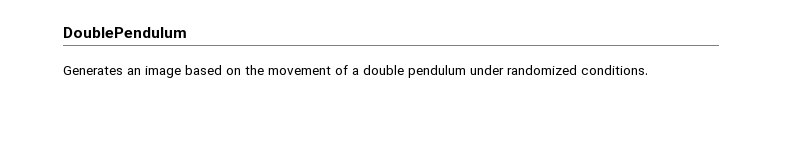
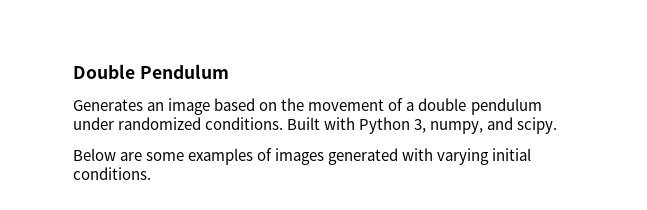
[63,27,187,38] DoublePendulum -> [73,64,229,79] Double Pendulum
(648, 70) none -> [287,117,558,134] [73,148,532,165] [73,167,151,180] Built with Python 3, numpy, and scipy. // Below are some examples of images generated with varying initial conditions.

